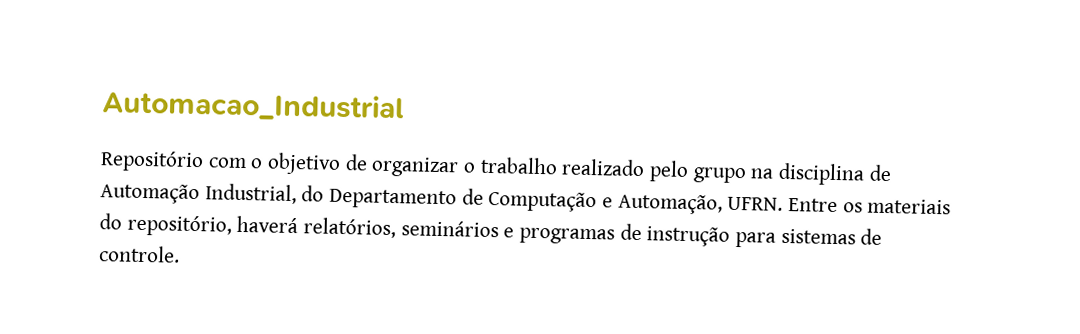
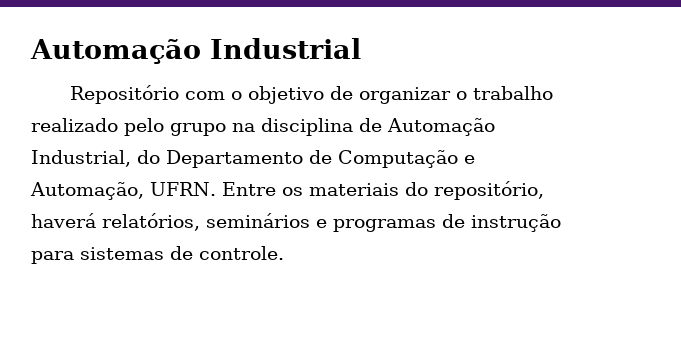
[101,90,404,123] Automacao_Industrial -> [30,38,361,64] Automação Industrial

